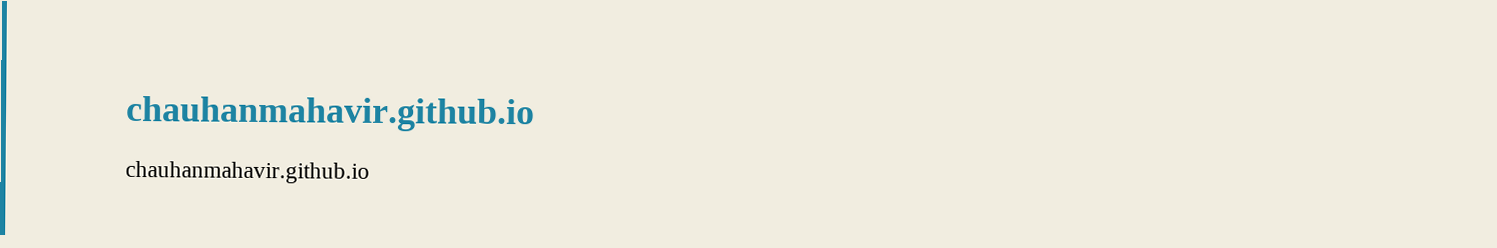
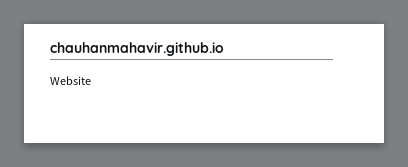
[125,160,370,184] chauhanmahavir.github.io -> [50,76,91,85] Website

